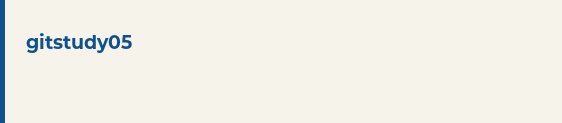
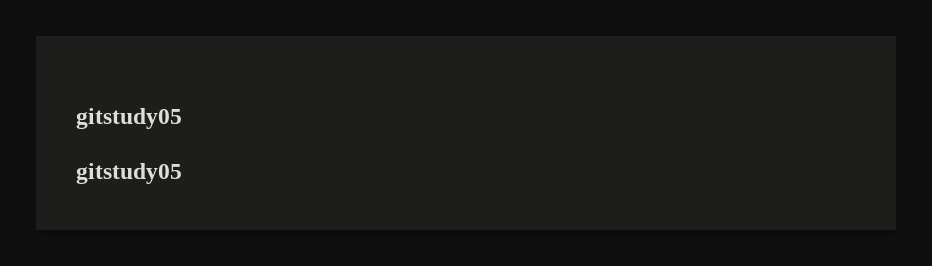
[26,33,132,53] gitstudy05 -> [76,108,182,129] [76,163,182,184] gitstudy05 // gitstudy05

